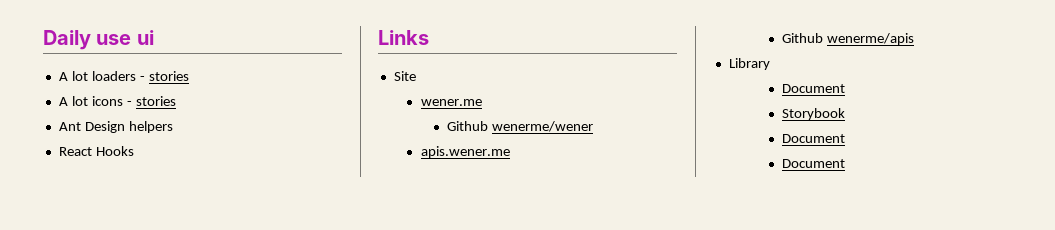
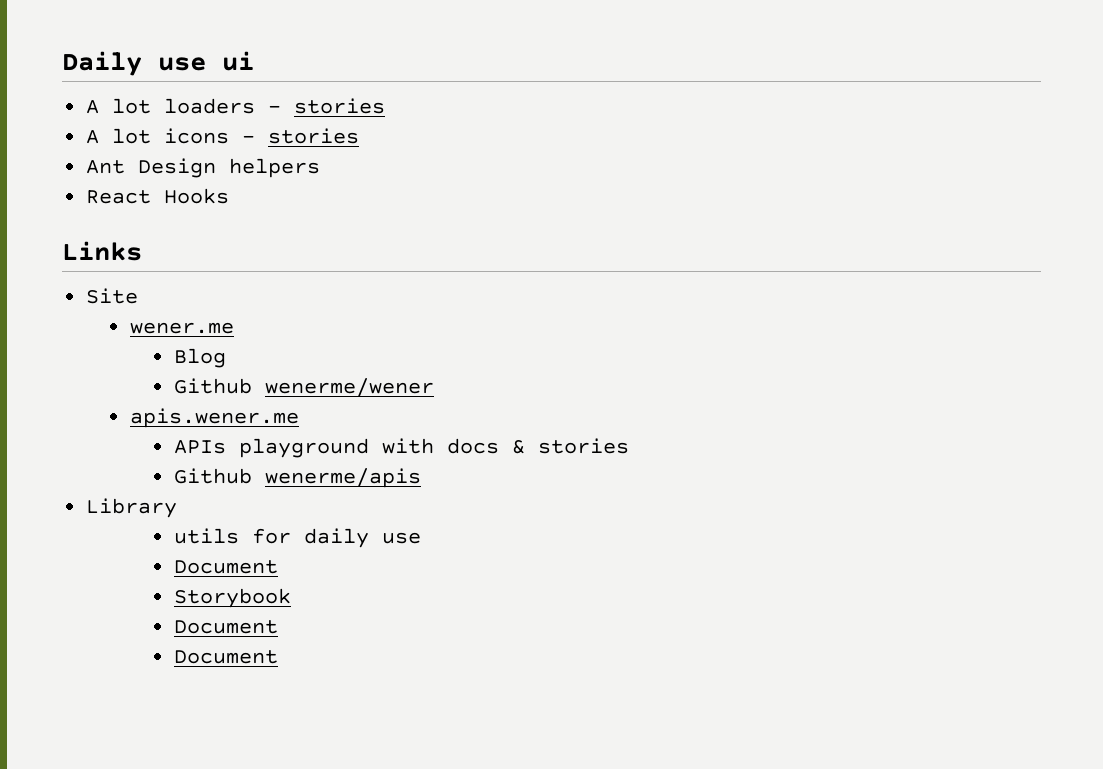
(482, 102) none -> [173,348,226,368] // Blog
(510, 152) none -> [173,438,629,458] // APIs playground with docs & stories
(770, 64) none -> [173,528,421,548] // utils for daily use

